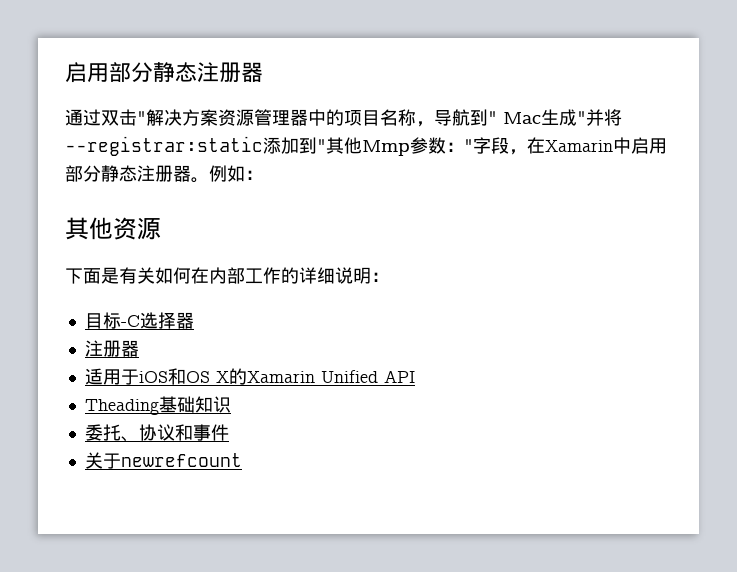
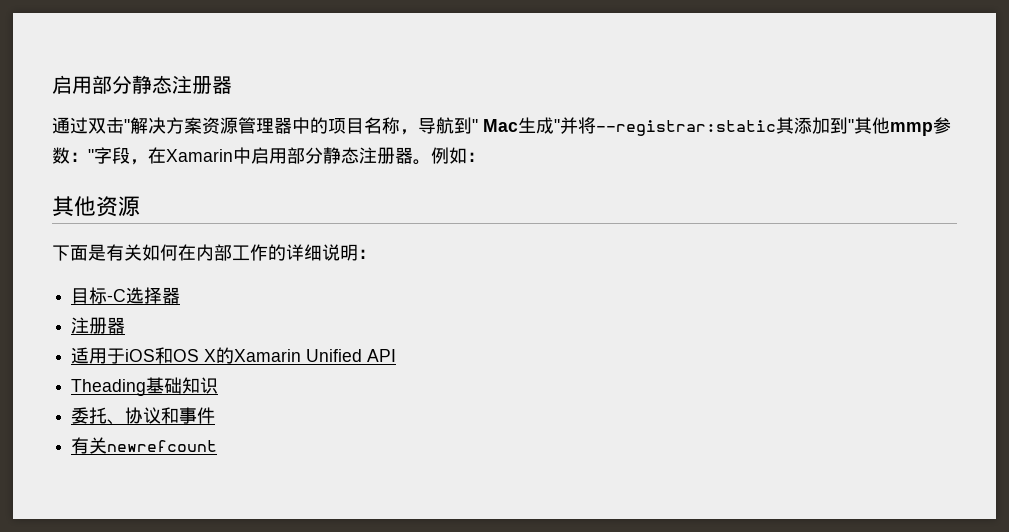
(263, 146) none -> [776,117,794,134] 其
[362,140,410,156] Mmp -> [890,122,933,136] mmp
[84,452,121,469] 关于 -> [71,437,108,454] 有关

